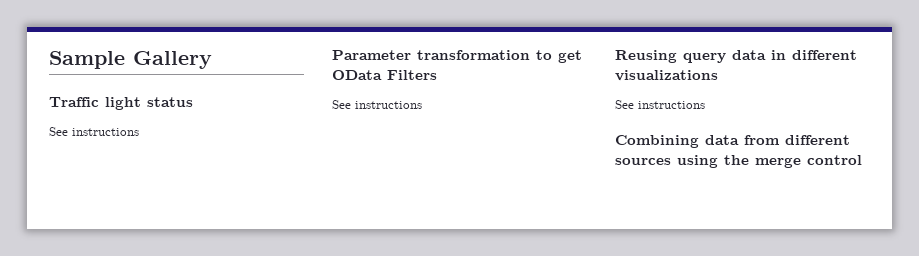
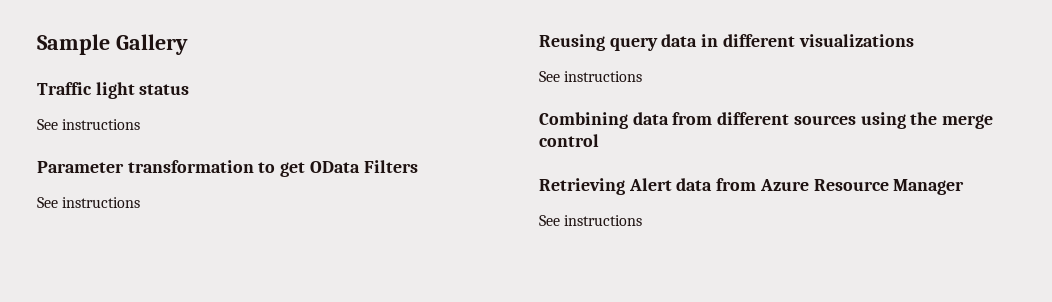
(862, 160) none -> [539,178,965,195] [539,215,643,226] // Retrieving Alert data from Azure Resource Manager // See instructions

